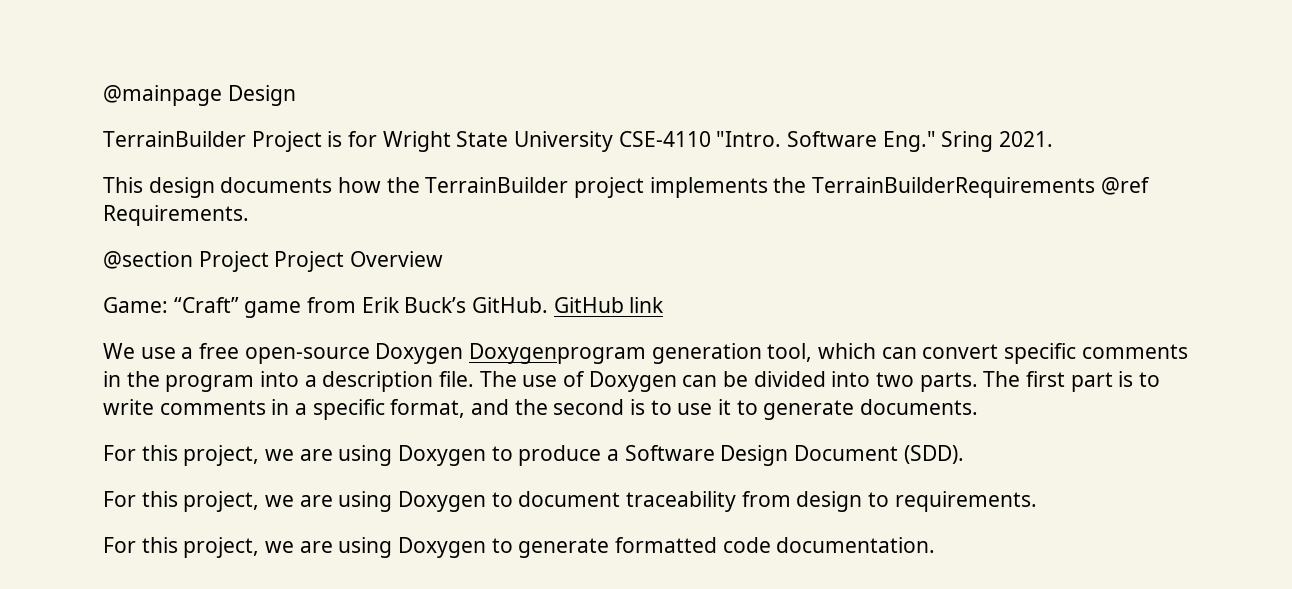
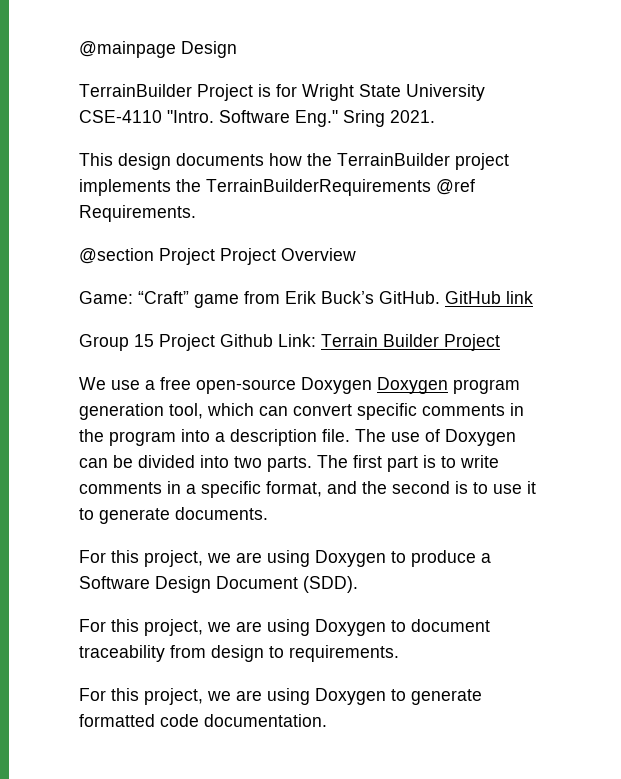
(665, 305) none -> [79,334,500,351] // Group 15 Project Github Link: Terrain Builder Project
[469,343,647,364] Doxygenprogram -> [377,377,520,394] Doxygen program

